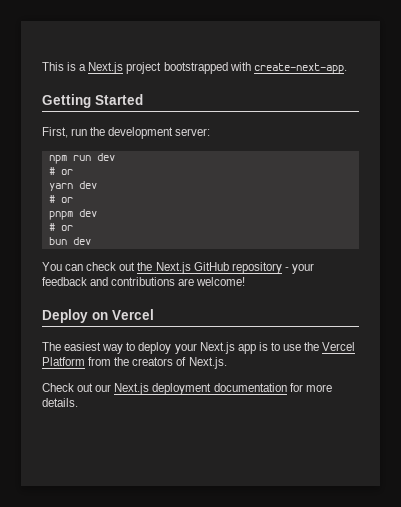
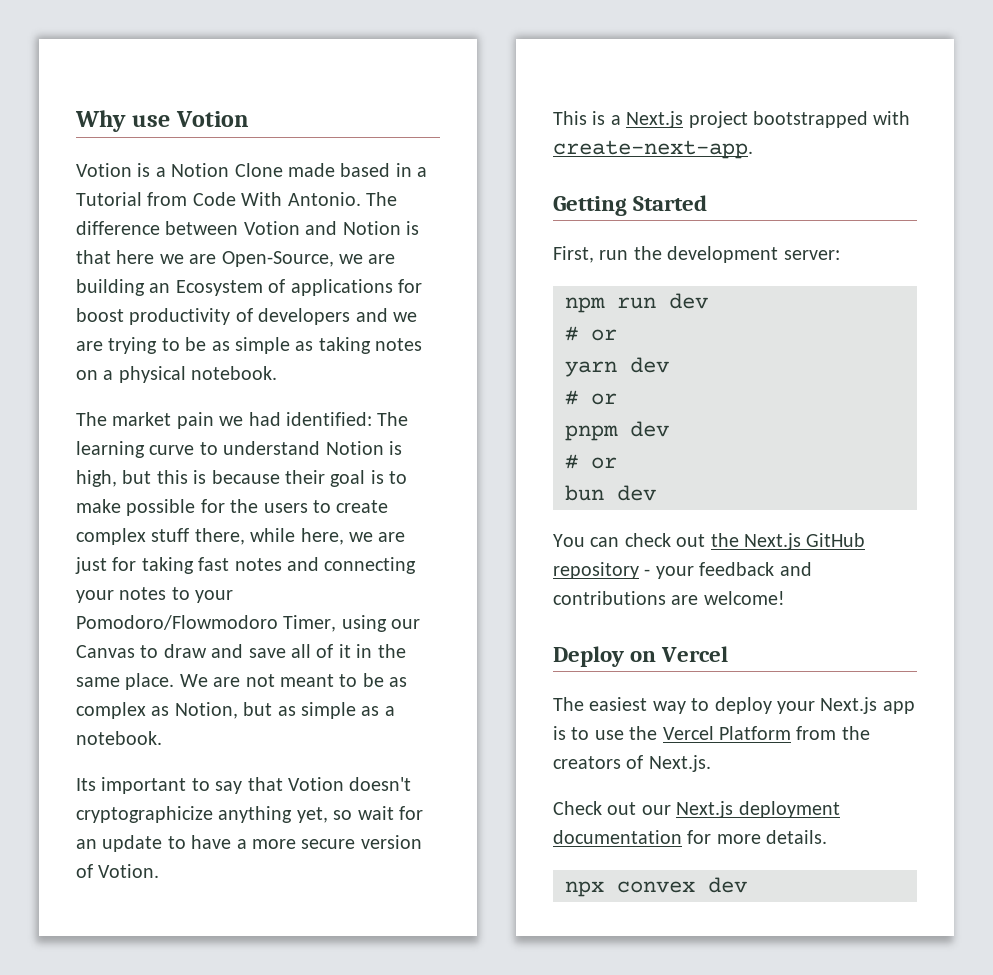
(42, 66) none -> [75,110,249,132] [76,163,428,177] [76,192,397,206] [76,221,419,235] [76,250,396,267] [76,279,422,296] [76,308,417,325] [76,337,423,354] [76,366,278,383] [76,412,409,429] [76,441,402,458] [76,470,408,487] [76,499,389,516] [76,528,406,545] [75,557,417,574] [76,587,234,603] [76,615,421,632] [76,644,406,658] [76,673,408,690] [76,702,395,719] [76,731,162,745] [76,777,412,794] [76,806,423,823] [76,835,422,852] [76,864,160,878] Why use Votion // Votion is a Notion Clone made based in a Tutorial from Code With Antonio. The difference between Votion and Notion is that here we are Open-Source, we are building an Ecosystem of applications for boost productivity of developers and we are trying to be as simple as taking notes on a physical notebook. // The market pain we had identified: The learning curve to understand Notion is high, but this is because their goal is to make possible for the users to create complex stuff there, while here, we are just for taking fast notes and connecting your notes to your Pomodoro/Flowmodoro Timer, using our Canvas to draw and save all of it in the same place. We are not meant to be as complex as Notion, but as simple as a notebook. // Its important to say that Votion doesn't cryptographicize anything yet, so wait for an update to have a more secure version of Votion. //
(78, 402) none -> [565,877,747,897] // npx convex dev

